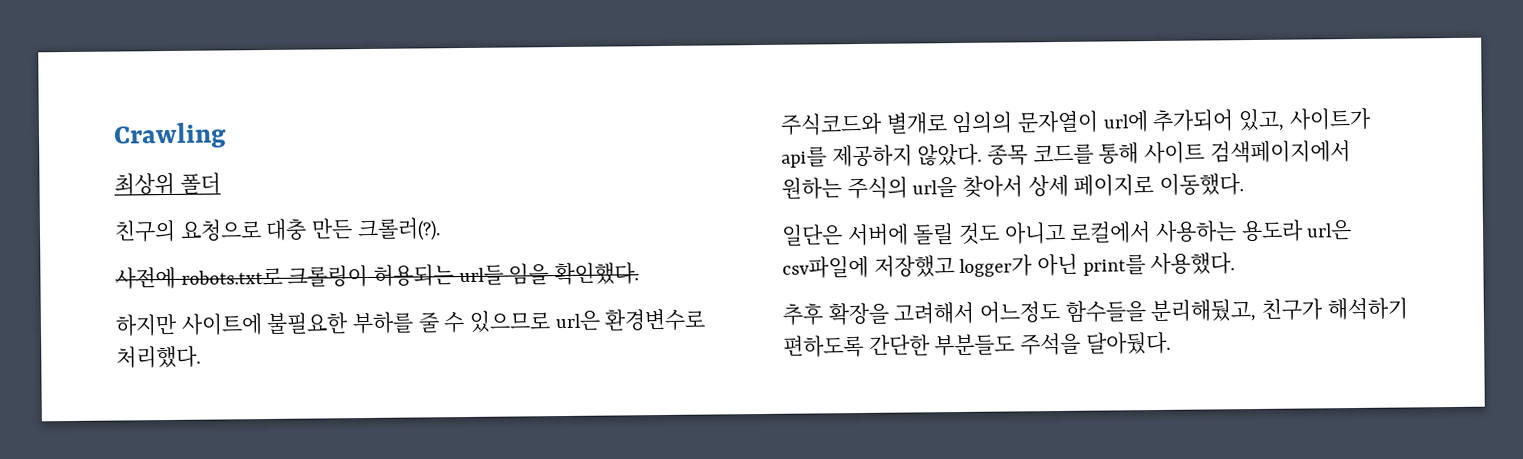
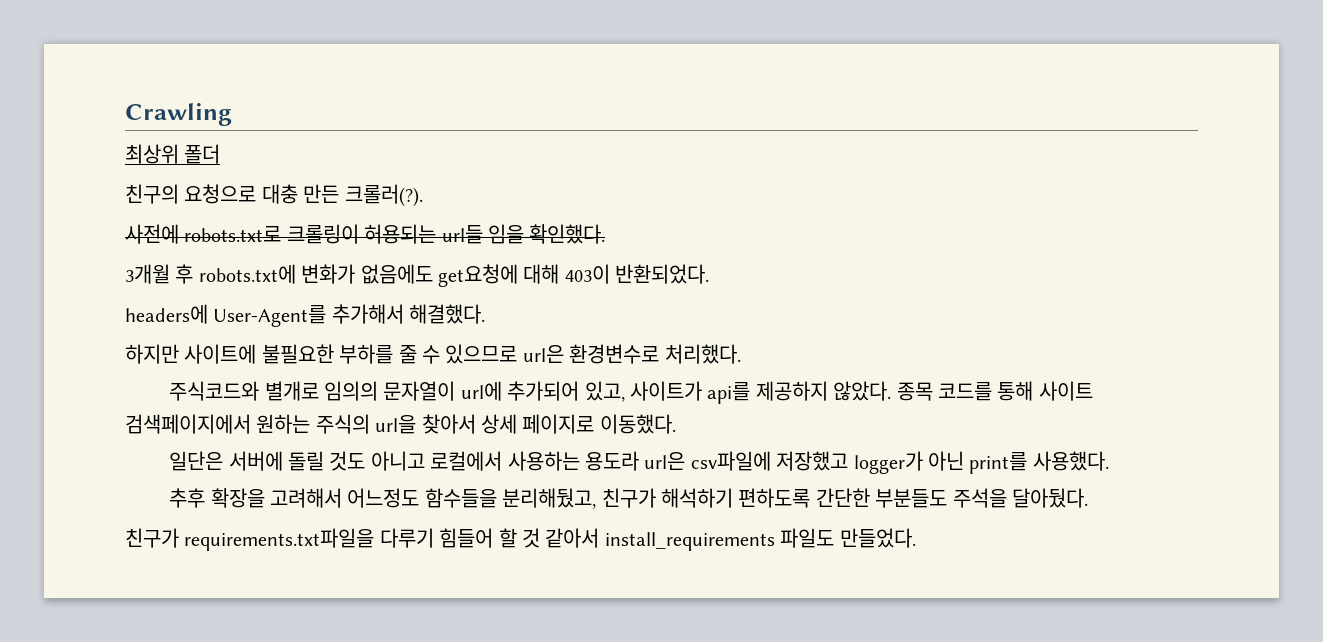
(640, 274) none -> [125,264,710,287] [125,304,486,327] // 3개월 후 robots.txt에 변화가 없음에도 get요청에 대해 403이 반환되었다. // headers에 User-Agent를 추가해서 해결했다.
(1171, 343) none -> [125,528,916,551] // 친구가 requirements.txt파일을 다루기 힘들어 할 것 같아서 install_requirements 파일도 만들었다.

